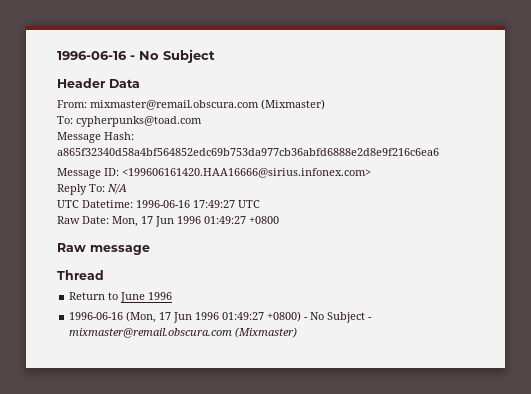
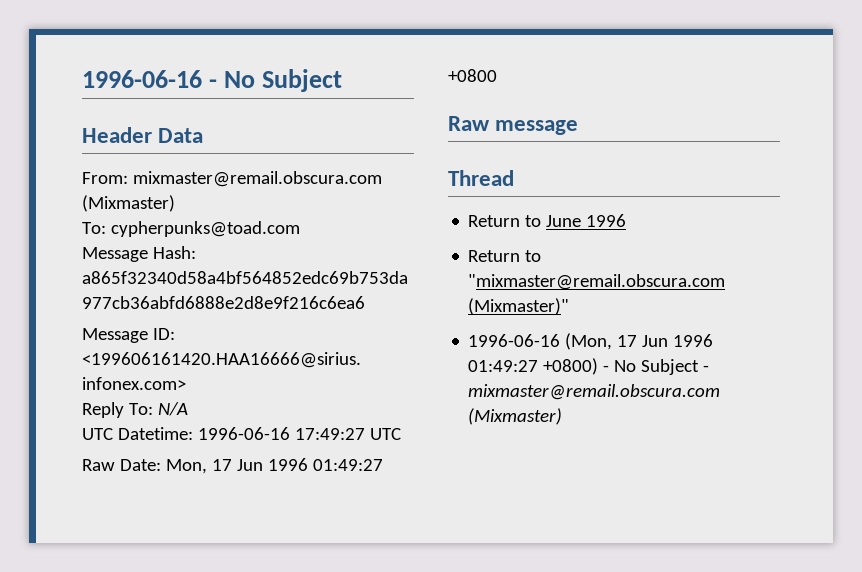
(173, 296) none -> [468,250,542,262] [468,274,726,290] [468,298,570,315] // Return to "mixmaster@remail.obscura.com (Mixmaster)"

